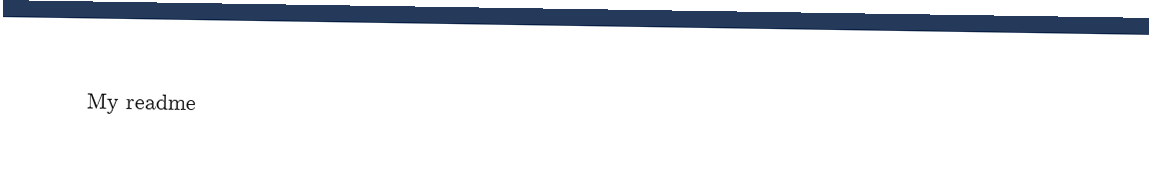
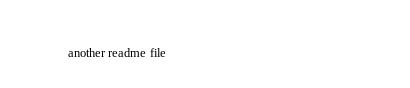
[86,92,196,114] My readme -> [68,48,166,57] another readme file

